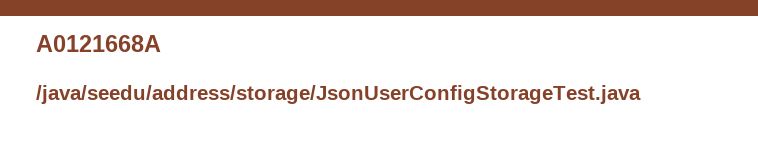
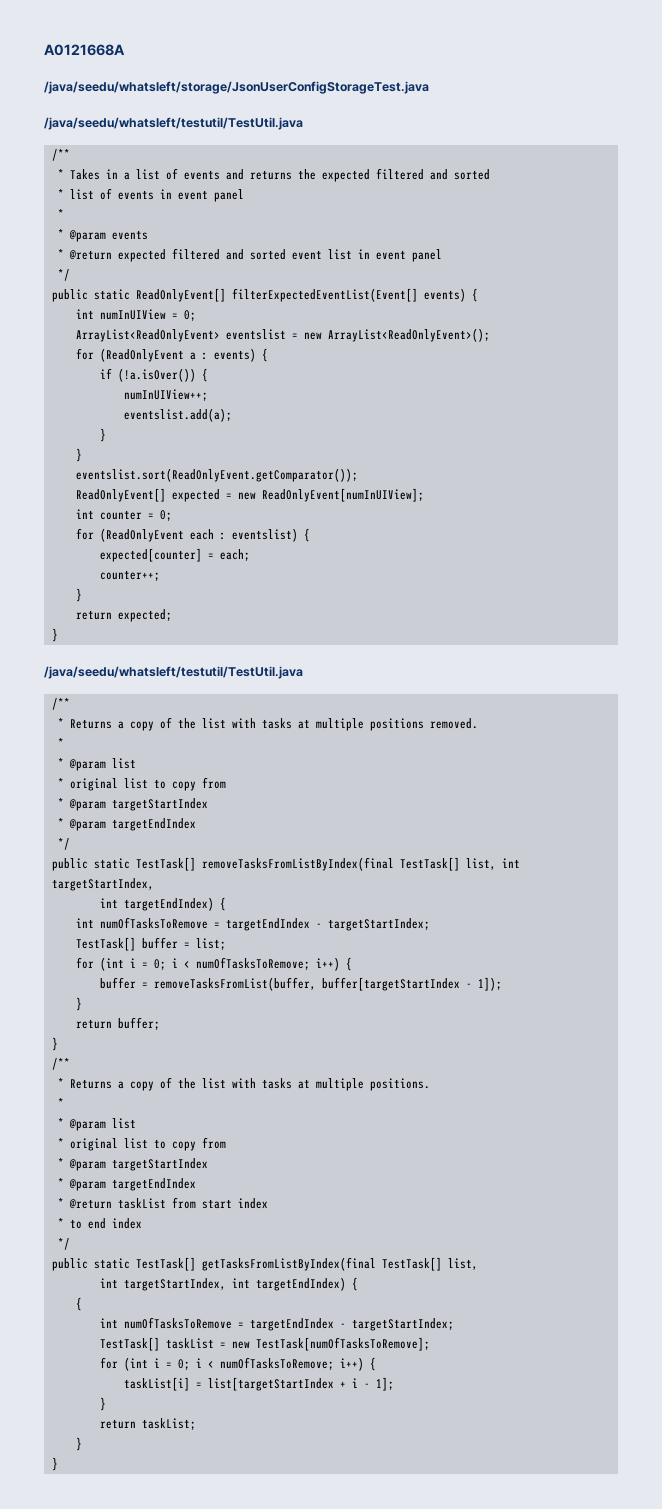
[36,85,641,104] /java/seedu/address/storage/JsonUserConfigStorageTest.java -> [44,81,429,94] [44,117,303,130] [51,149,70,161] [57,168,490,182] [57,188,244,202] [57,209,64,219] [57,229,148,242] [57,248,442,262] [57,269,70,281] [51,288,478,302] [75,309,196,321] [75,328,490,342] [75,348,268,362] [99,368,208,382] [123,389,208,401] [123,408,232,422] [99,428,106,442] [75,448,82,462] [75,468,358,482] [75,488,424,502] [75,509,172,521] [75,528,310,542] [99,548,250,562] [99,570,160,581] [75,588,82,602] [75,609,172,622] [51,628,58,642] [44,666,303,679] [51,698,70,710] [57,717,478,731] [57,738,64,748] [57,758,136,771] [57,777,226,791] [57,798,208,811] [57,818,196,831] [57,838,70,850] [51,857,520,871] [51,878,154,891] [99,897,226,911] [75,917,430,931] [75,937,226,951] [75,957,352,971] [99,977,502,991] [75,997,82,1011] [75,1017,160,1030] [51,1037,58,1051] [51,1058,70,1070] [57,1077,430,1091] [57,1098,64,1108] [57,1118,136,1131] [57,1137,226,1151] [57,1158,208,1171] [57,1178,196,1191] [57,1197,268,1209] [57,1218,142,1229] [57,1238,70,1250] [51,1257,478,1271] [99,1277,358,1291] [75,1297,82,1311] [99,1317,454,1331] [99,1337,430,1351] [99,1357,376,1371] [123,1377,394,1391] [99,1397,106,1411] [99,1418,196,1430] [75,1437,82,1451] [51,1457,58,1471] /java/seedu/whatsleft/storage/JsonUserConfigStorageTest.java // /java/seedu/whatsleft/testutil/TestUtil.java // /** // * Takes in a list of events and returns the expected filtered and sorted // * list of events in event panel // * // * @param events // * @return expected filtered and sorted event list in event panel // */ // public static ReadOnlyEvent[] filterExpectedEventList(Event[] events) { // int numInUIView = 0; // ArrayList<ReadOnlyEvent> eventslist = new ArrayList<ReadOnlyEvent>(); // for (ReadOnlyEvent a : events) { // if (!a.isOver()) { // numInUIView++; // eventslist.add(a); // } // } // eventslist.sort(ReadOnlyEvent.getComparator()); // ReadOnlyEvent[] expected = new ReadOnlyEvent[numInUIView]; // int counter = 0; // for (ReadOnlyEvent each : eventslist) { // expected[counter] = each; // counter++; // } // return expected; // } // /java/seedu/whatsleft/testutil/TestUtil.java // /** // * Returns a copy of the list with tasks at multiple positions removed. // * // * @param list // * original list to copy from // * @param targetStartIndex // * @param targetEndIndex // */ // public static TestTask[] removeTasksFromListByIndex(final TestTask[] list, int targetStartIndex, // int targetEndIndex) { // int numOfTasksToRemove = targetEndIndex - targetStartIndex; // TestTask[] buffer = list; // for (int i = 0; i < numOfTasksToRemove; i++) { // buffer = removeTasksFromList(buffer, buffer[targetStartIndex - 1]); // } // return buffer; // } // /** // * Returns a copy of the list with tasks at multiple positions. // * // * @param list // * original list to copy from // * @param targetStartIndex // * @param targetEndIndex // * @return taskList from start index // * to end index // */ // public static TestTask[] getTasksFromListByIndex(final TestTask[] list, // int targetStartIndex, int targetEndIndex) { // { // int numOfTasksToRemove = targetEndIndex - targetStartIndex; // TestTask[] taskList = new TestTask[numOfTasksToRemove]; // for (int i = 0; i < numOfTasksToRemove; i++) { // taskList[i] = list[targetStartIndex + i - 1]; // } // return taskList; // } // }

